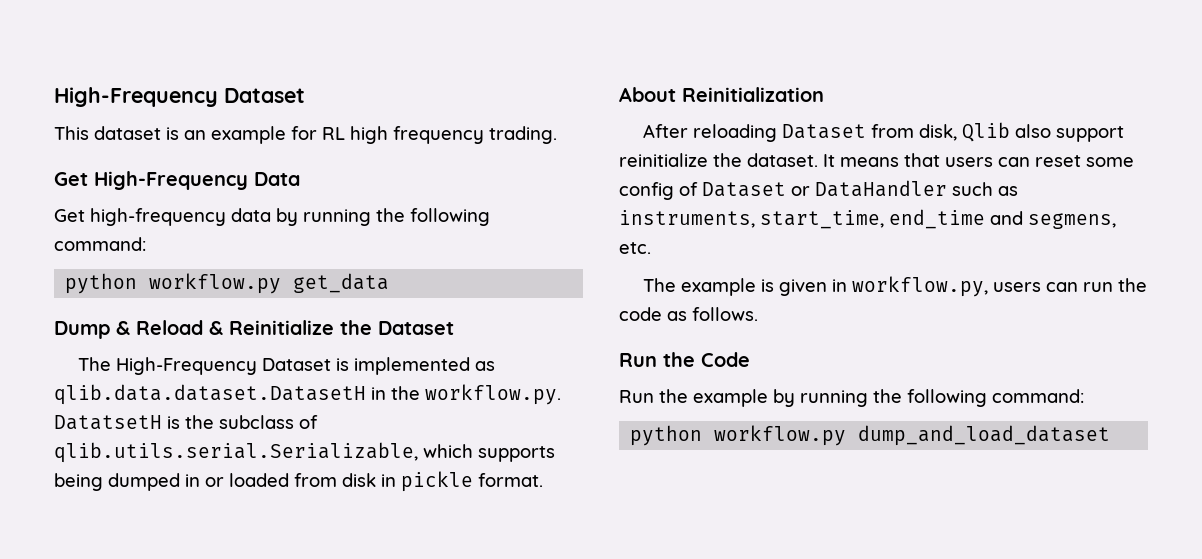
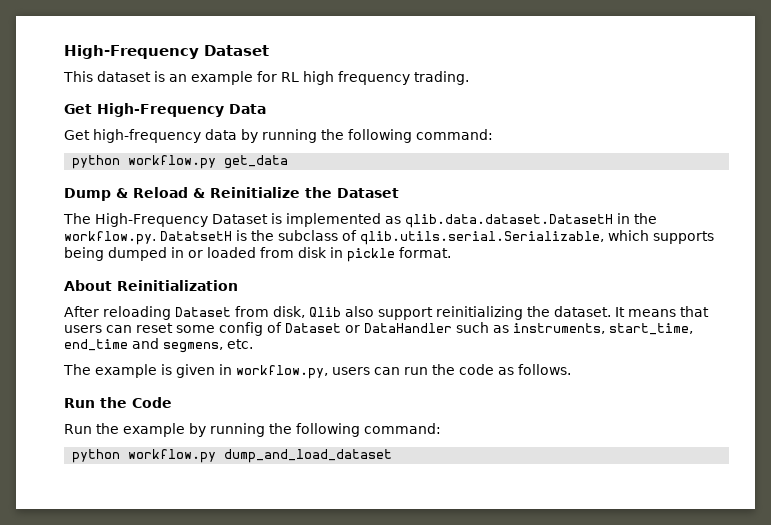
[619,153,708,167] reinitialize -> [436,306,523,320] reinitializing

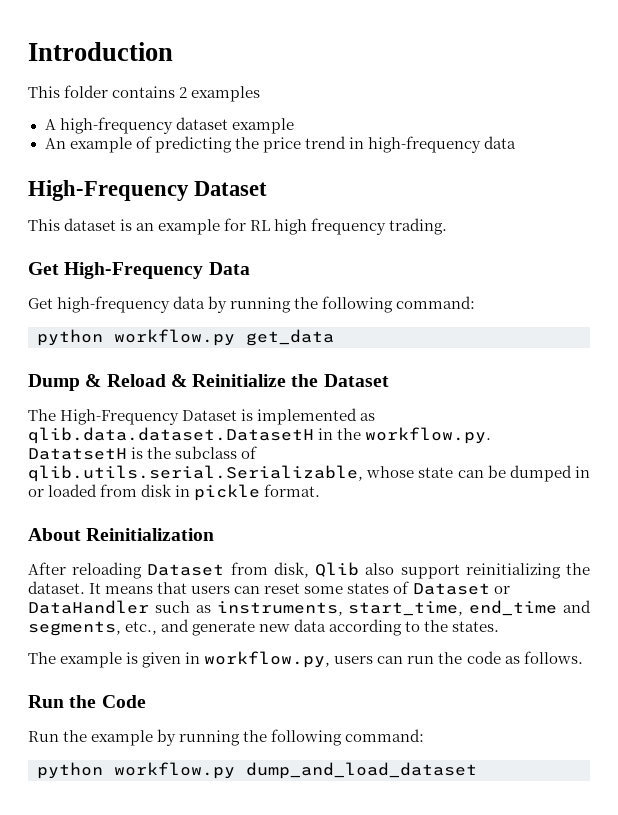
(64, 52) none -> [28,42,173,61] [28,85,261,102] [44,117,294,134] [44,136,516,153] Introduction // This folder contains 2 examples // A high-frequency dataset example // An example of predicting the price trend in high-frequency data //
[608,230,714,244] [64,247,104,261] which supports being -> [366,465,506,478] whose state can be
[219,322,263,336] config -> [347,583,390,594] states
[163,339,253,353] segmens, etc. -> [28,619,500,636] segments, etc., and generate new data according to the states.

